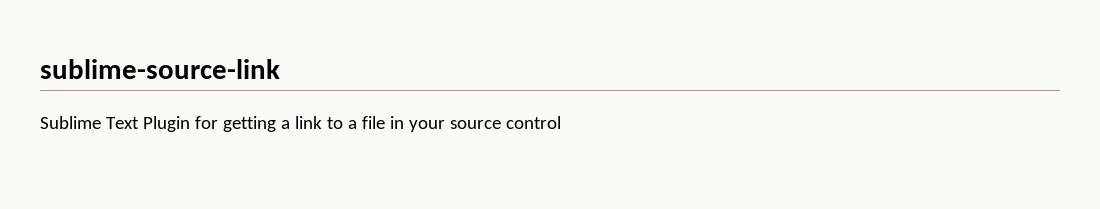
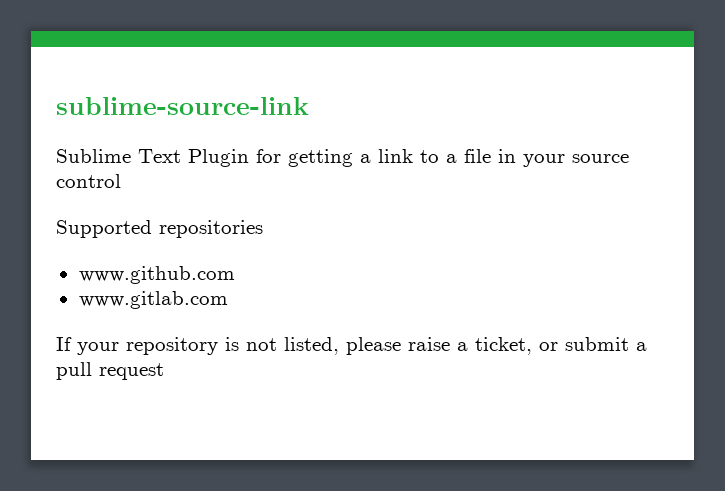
(561, 122) none -> [56,220,263,238] [78,266,235,284] [78,291,228,309] [56,337,647,355] [56,362,164,380] // Supported repositories // www.github.com // www.gitlab.com // If your repository is not listed, please raise a ticket, or submit a pull request

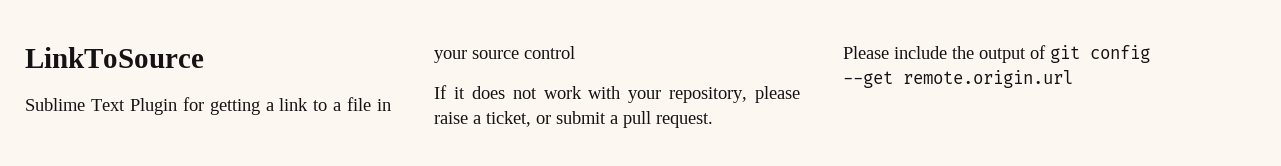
[56,97,309,115] sublime-source-link -> [25,47,204,68] LinkToSource
[56,220,263,238] [78,266,235,284] [78,291,228,309] [56,337,339,355] Supported repositories // www.github.com // www.gitlab.com // If your repository is not listed, -> [434,85,748,103] If it does not work with your repository,
[99,363,164,380] request -> [656,113,713,128] [843,45,1150,63] [843,70,1073,88] request. // Please include the output of git config --get remote.origin.url

